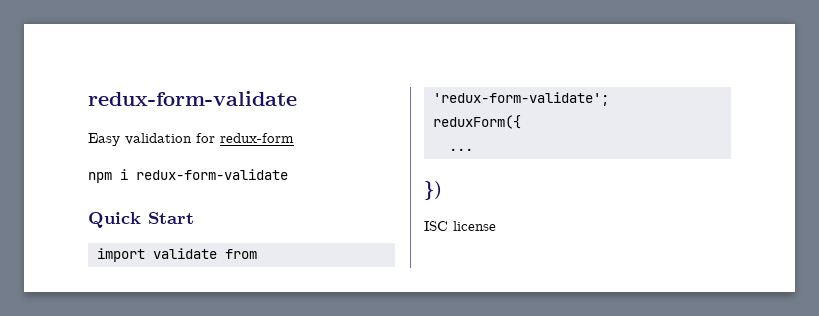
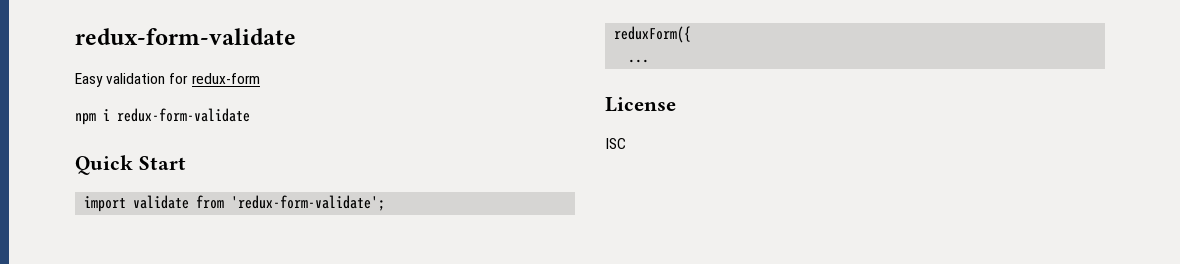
[424,181,442,200] }) -> [605,97,676,112] License
[453,221,496,231] license -> (626, 143) none

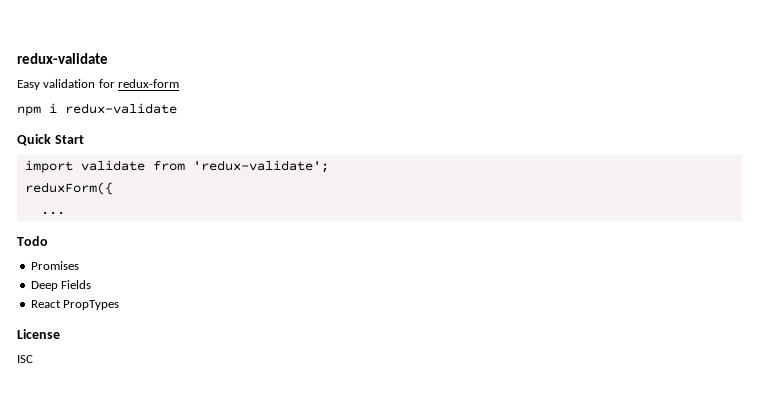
[75,28,296,45] redux-form-validate -> [17,53,108,64] redux-validate
[117,108,250,122] redux-form-validate -> [65,103,177,114] redux-validate
[231,195,386,211] 'redux-form-validate'; -> [192,160,329,173] 'redux-validate';
(650, 61) none -> [17,236,48,246] [30,261,79,270] [30,280,92,291] [30,300,120,310] // Todo // Promises // Deep Fields // React PropTypes

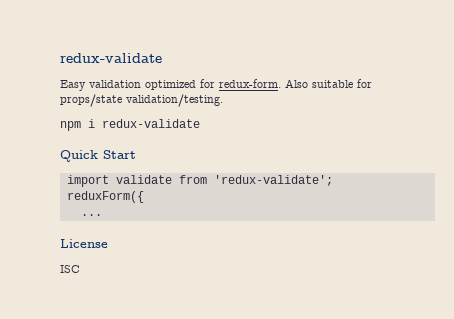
[98,79,180,88] for redux-form -> [145,79,372,90] [60,94,223,107] optimized for redux-form. Also suitable for props/state validation/testing.
[17,236,48,246] [30,261,79,270] [30,280,92,291] [30,300,120,310] // Todo // Promises // Deep Fields // React PropTypes -> (102, 215) none

